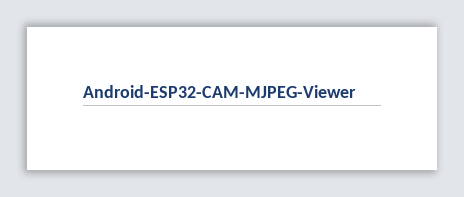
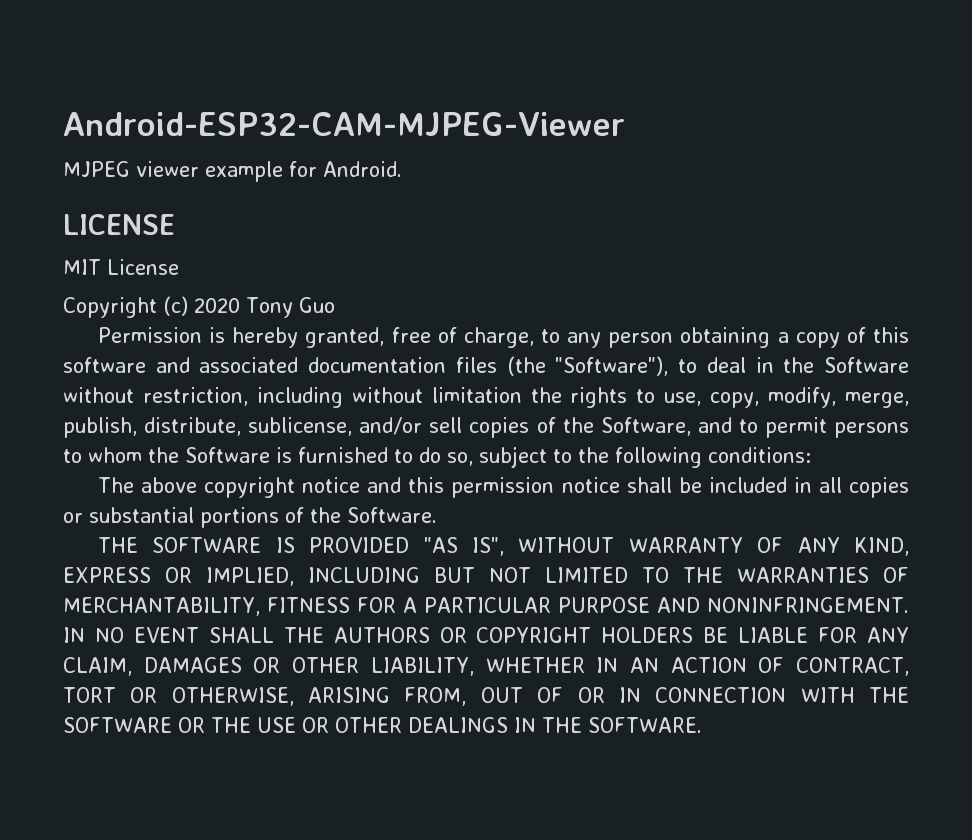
(356, 91) none -> [63,161,402,182] [63,214,175,235] [63,259,179,275] [63,296,335,318] [97,327,909,348] [63,356,910,376] [63,387,909,408] [63,417,910,438] [63,446,811,468] [97,477,909,498] [63,507,437,528] [97,537,910,556] [63,567,909,586] [63,597,910,616] [63,627,909,643] [63,657,910,676] [63,687,910,706] [63,717,702,733] // MJPEG viewer example for Android. // LICENSE // MIT License // Copyright (c) 2020 Tony Guo // Permission is hereby granted, free of charge, to any person obtaining a copy of this software and associated documentation files (the "Software"), to deal in the Software without restriction, including without limitation the rights to use, copy, modify, merge, publish, distribute, sublicense, and/or sell copies of the Software, and to permit persons to whom the Software is furnished to do so, subject to the following conditions: // The above copyright notice and this permission notice shall be included in all copies or substantial portions of the Software. // THE SOFTWARE IS PROVIDED "AS IS", WITHOUT WARRANTY OF ANY KIND, EXPRESS OR IMPLIED, INCLUDING BUT NOT LIMITED TO THE WARRANTIES OF MERCHANTABILITY, FITNESS FOR A PARTICULAR PURPOSE AND NONINFRINGEMENT. IN NO EVENT SHALL THE AUTHORS OR COPYRIGHT HOLDERS BE LIABLE FOR ANY CLAIM, DAMAGES OR OTHER LIABILITY, WHETHER IN AN ACTION OF CONTRACT, TORT OR OTHERWISE, ARISING FROM, OUT OF OR IN CONNECTION WITH THE SOFTWARE OR THE USE OR OTHER DEALINGS IN THE SOFTWARE.

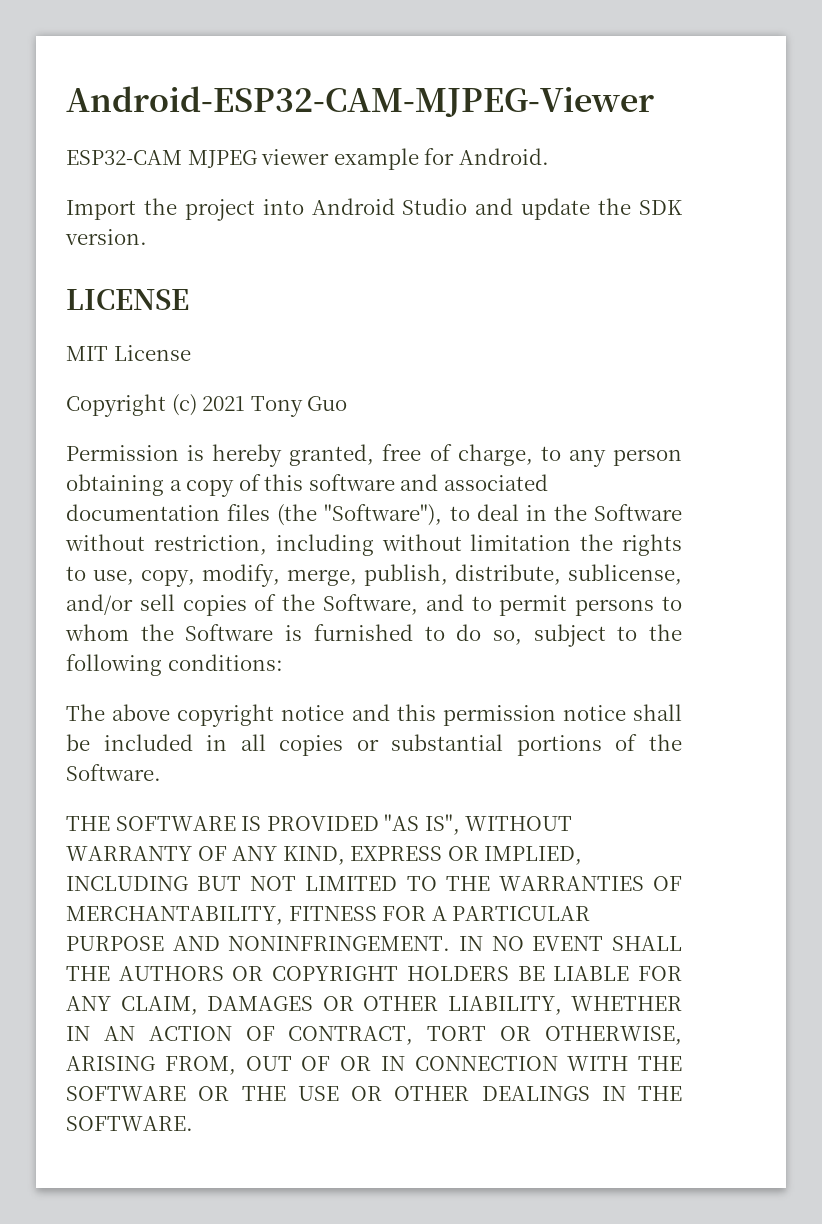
(625, 124) none -> [66,150,182,165] ESP32-CAM
(402, 169) none -> [66,198,683,221] [65,229,147,245] // Import the project into Android Studio and update the SDK version.
[194,298,240,313] 2020 -> [202,396,246,411] 2021

